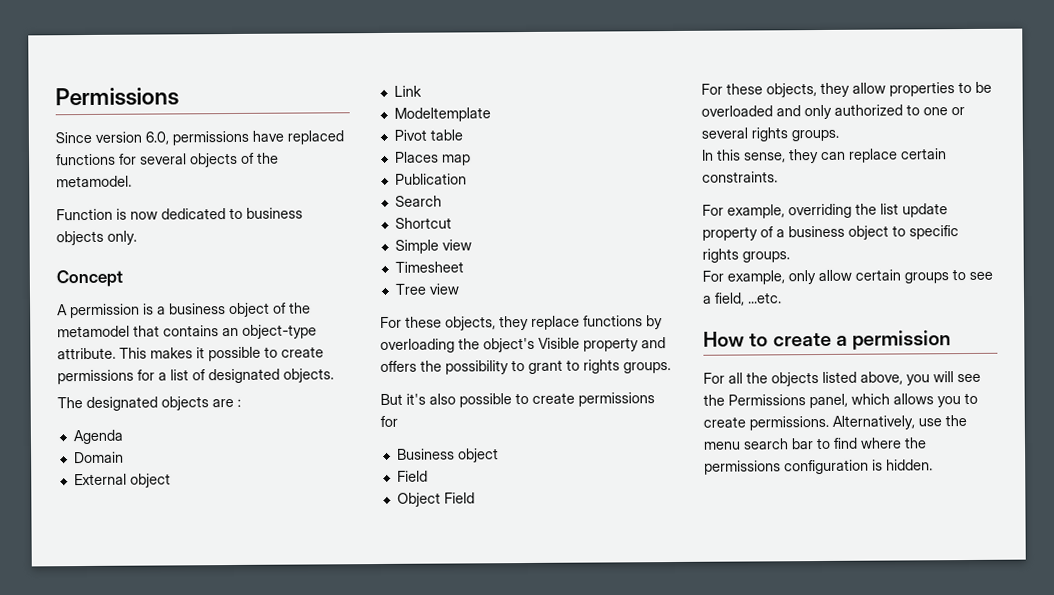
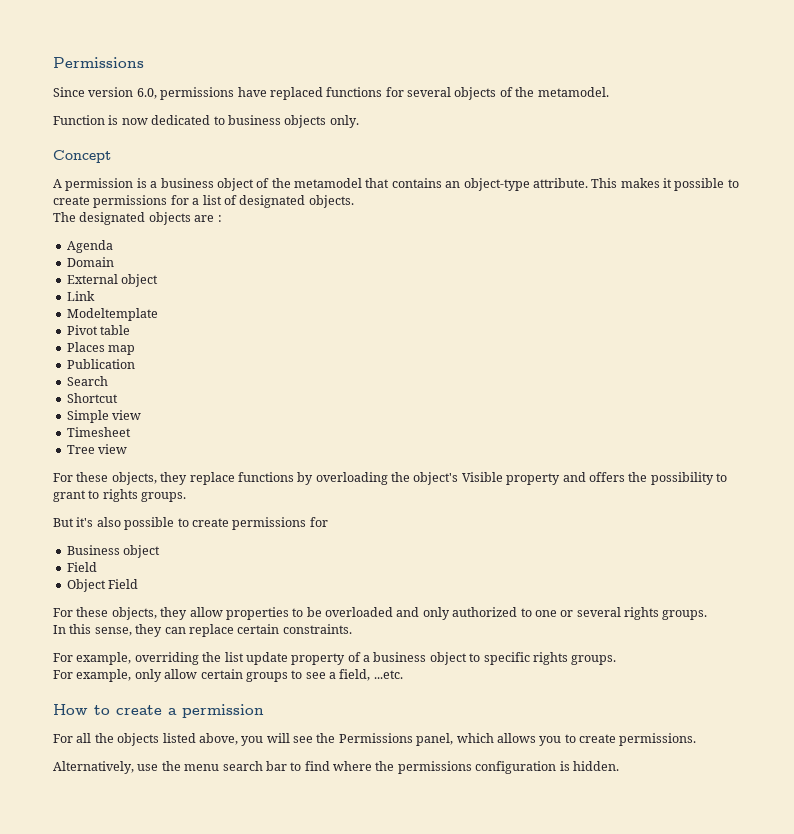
(829, 423) none -> (697, 739) //

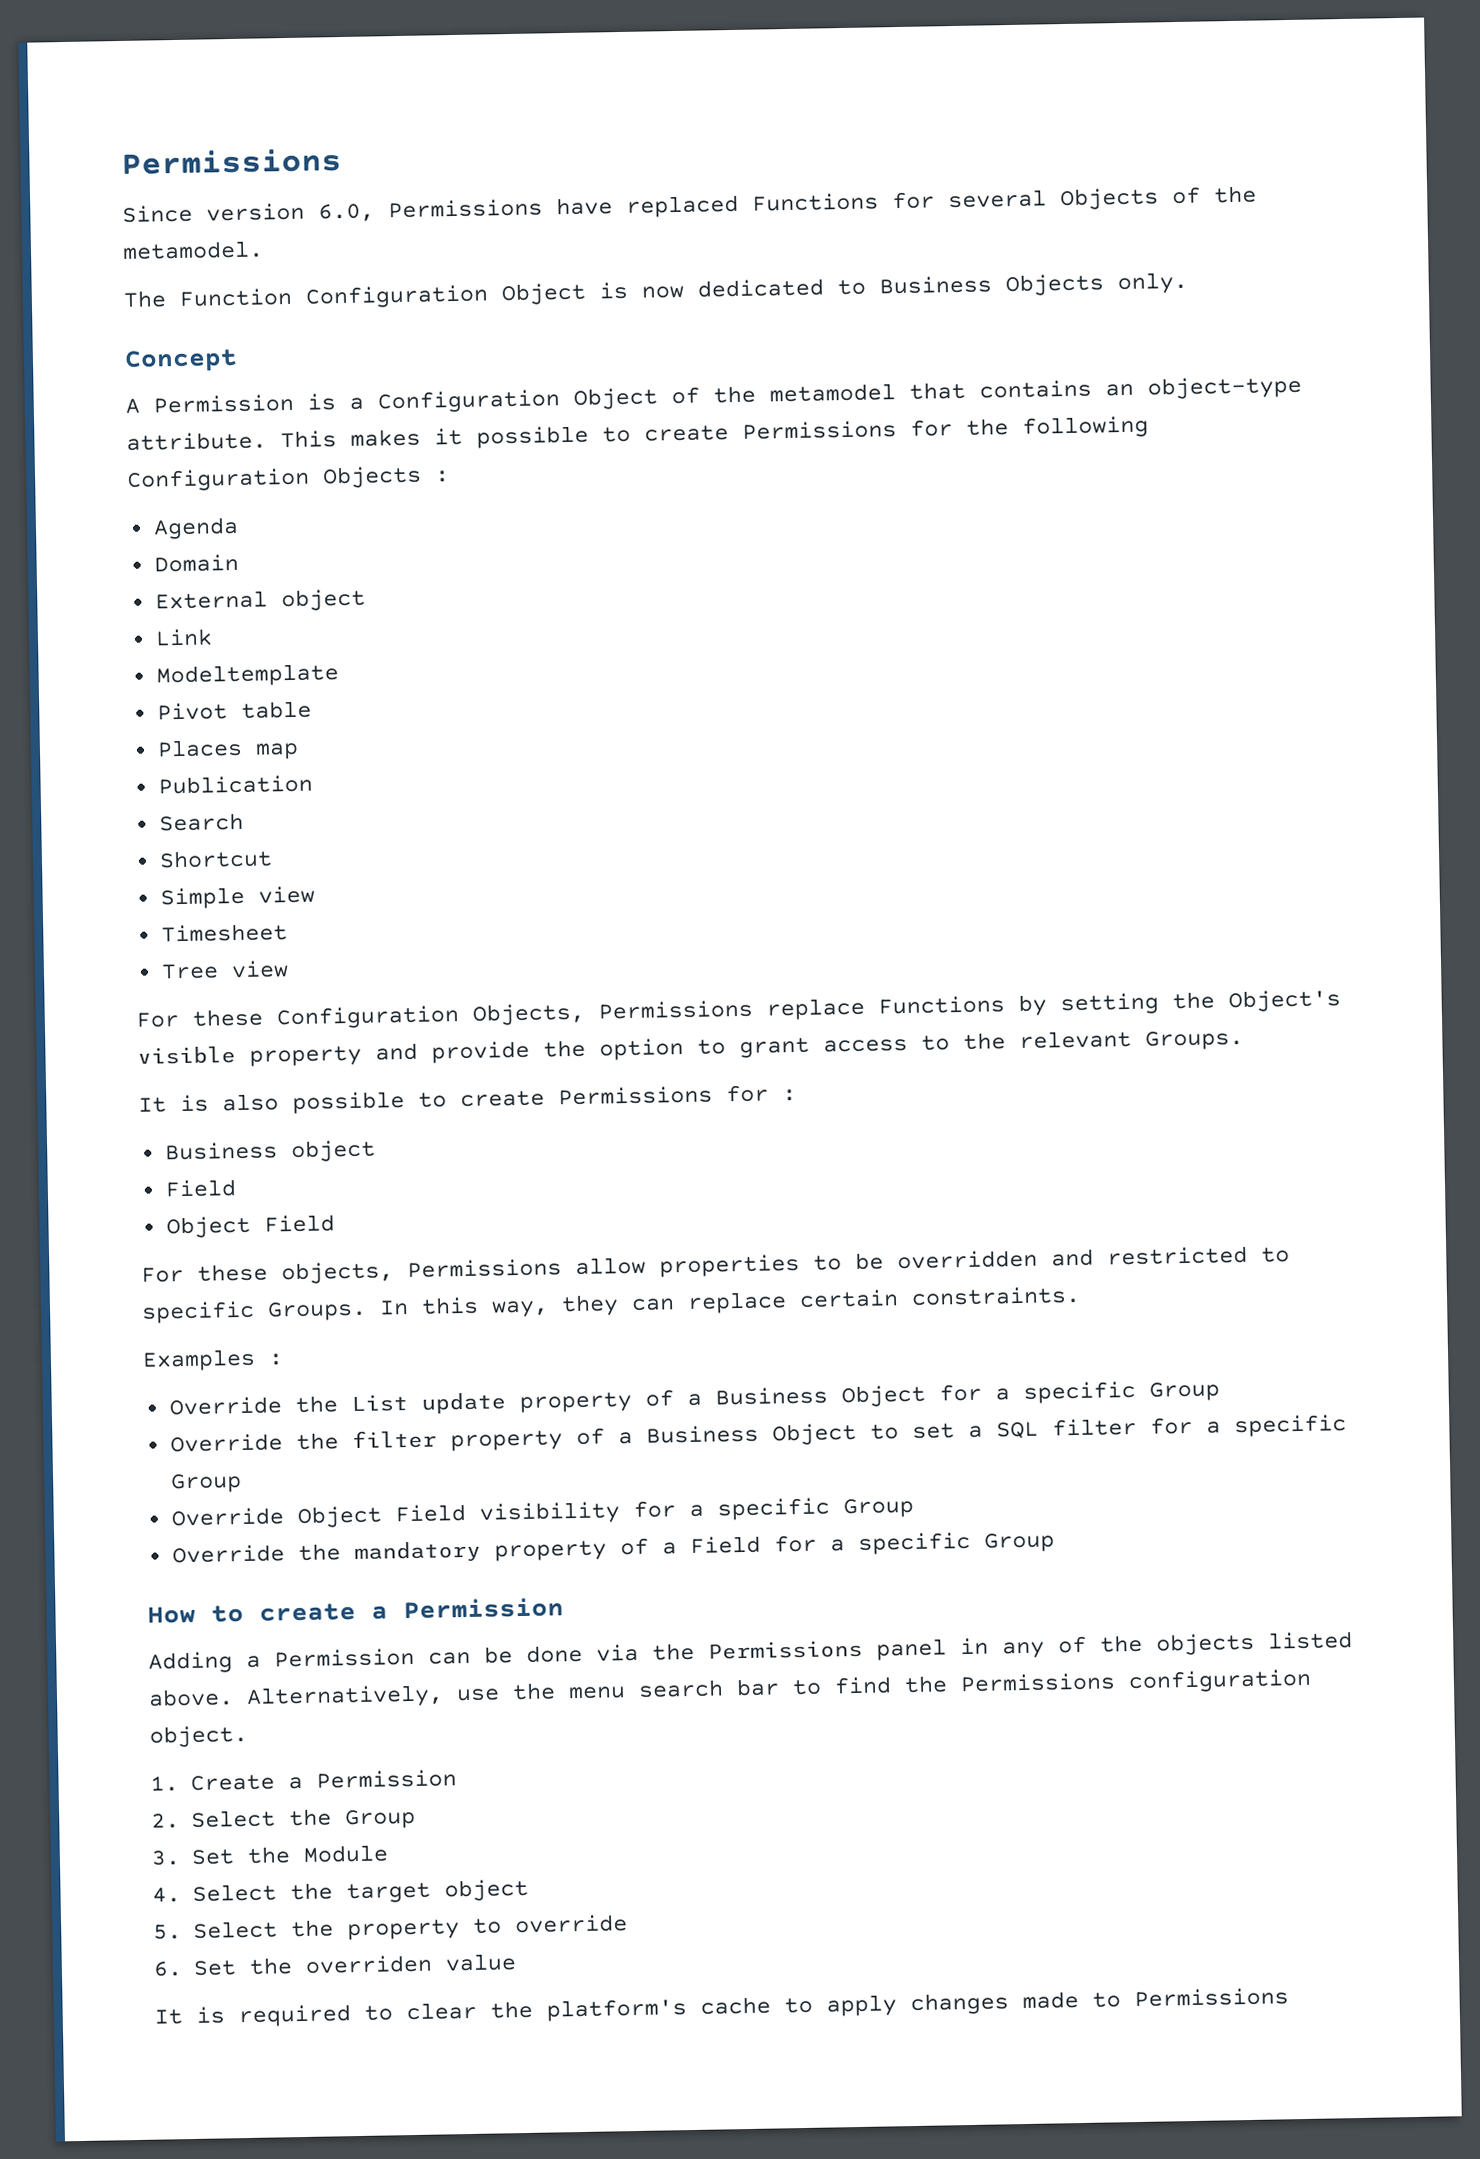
[160,87,235,100] permissions -> [388,198,543,219] Permissions
[326,87,383,97] functions -> [752,192,879,212] Functions
[454,87,497,100] objects -> [1060,187,1159,211] Objects
[53,115,105,125] Function -> [123,282,587,309] The Function Configuration Object
[227,115,327,128] business objects -> [879,273,1104,297] Business Objects
[65,178,134,191] permission -> [153,393,294,414] Permission
[160,178,254,191] business object -> [377,387,658,414] Configuration Object
[93,195,354,208] [53,212,215,225] permissions for a list of designated objects. // The designated objects are -> [742,415,1149,440] [126,465,422,492] Permissions for the following Configuration Objects
[111,472,727,485] [53,489,187,502] [53,517,94,527] objects, they replace functions by overloading the object's Visible property and offers the possibility to grant to rights groups. // But it's -> [276,989,1341,1030] [137,1029,1244,1067] [138,1094,209,1113] Configuration Objects, Permissions replace Functions by setting the Object's visible property and provide the option to grant access to the relevant Groups. // It is
[232,517,328,530] permissions for -> [558,1084,797,1106] Permissions for :
[160,607,188,620] they -> [407,1258,562,1279] Permissions
[325,607,708,620] overloaded and only authorized to one or several rights groups. // -> [897,1245,1290,1270] [141,1300,367,1324] overridden and restricted to specific Groups.
[94,627,132,636] sense, -> [491,1300,549,1318] way,
[53,652,617,665] [53,669,403,682] [53,704,264,718] [53,733,697,746] For example, overriding the list update property of a business object to specific rights groups. // For example, only allow certain groups to see a field, ...etc. // How to create a permission // For all the objects listed above, you will see the Permissions panel, which allows you to create permissions. // -> [142,1348,284,1372] [168,1380,1220,1416] [169,1414,1347,1453] [170,1473,242,1494] [170,1497,914,1529] [171,1531,1055,1564] [147,1597,564,1624] [148,1631,1353,1674] [148,1688,234,1707] Examples : // Override the List update property of a Business Object for a specific Group // Override the filter property of a Business Object to set a SQL filter for a specific Group // Override Object Field visibility for a specific Group // Override the mandatory property of a Field for a specific Group // How to create a Permission // Adding a Permission can be done via the Permissions panel in any of the objects listed above.
[333,761,619,774] where the permissions configuration is hidden. -> [904,1668,1312,1694] [149,1724,248,1748] [150,1769,457,1792] [151,1808,416,1830] [151,1844,388,1866] [152,1878,529,1904] [153,1914,628,1941] [153,1953,516,1977] [154,1987,1289,2028] the Permissions configuration object. // 1. Create a Permission // 2. Select the Group // 3. Set the Module // 4. Select the target object // 5. Select the property to override // 6. Set the overriden value // It is required to clear the platform's cache to apply changes made to Permissions

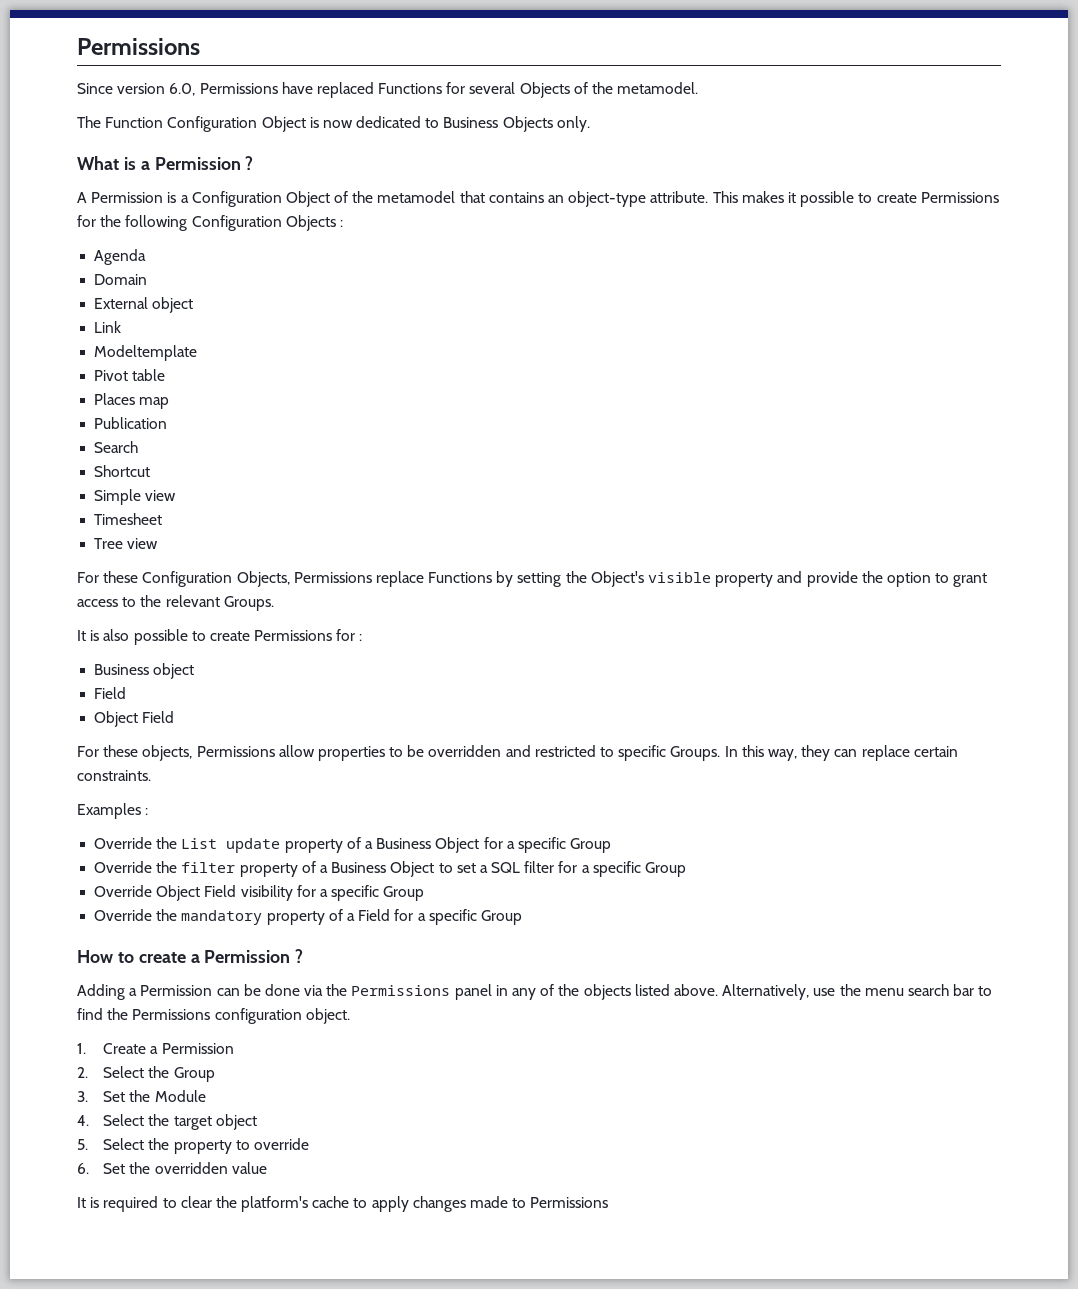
[124,348,238,373] Concept -> [77,156,254,170] What is a Permission ?
(564, 1608) none -> [295,949,304,963] ?
[304,1954,432,1974] overriden -> [154,1162,228,1174] overridden

